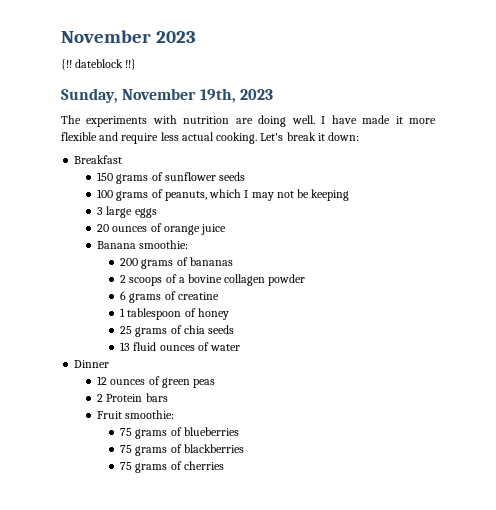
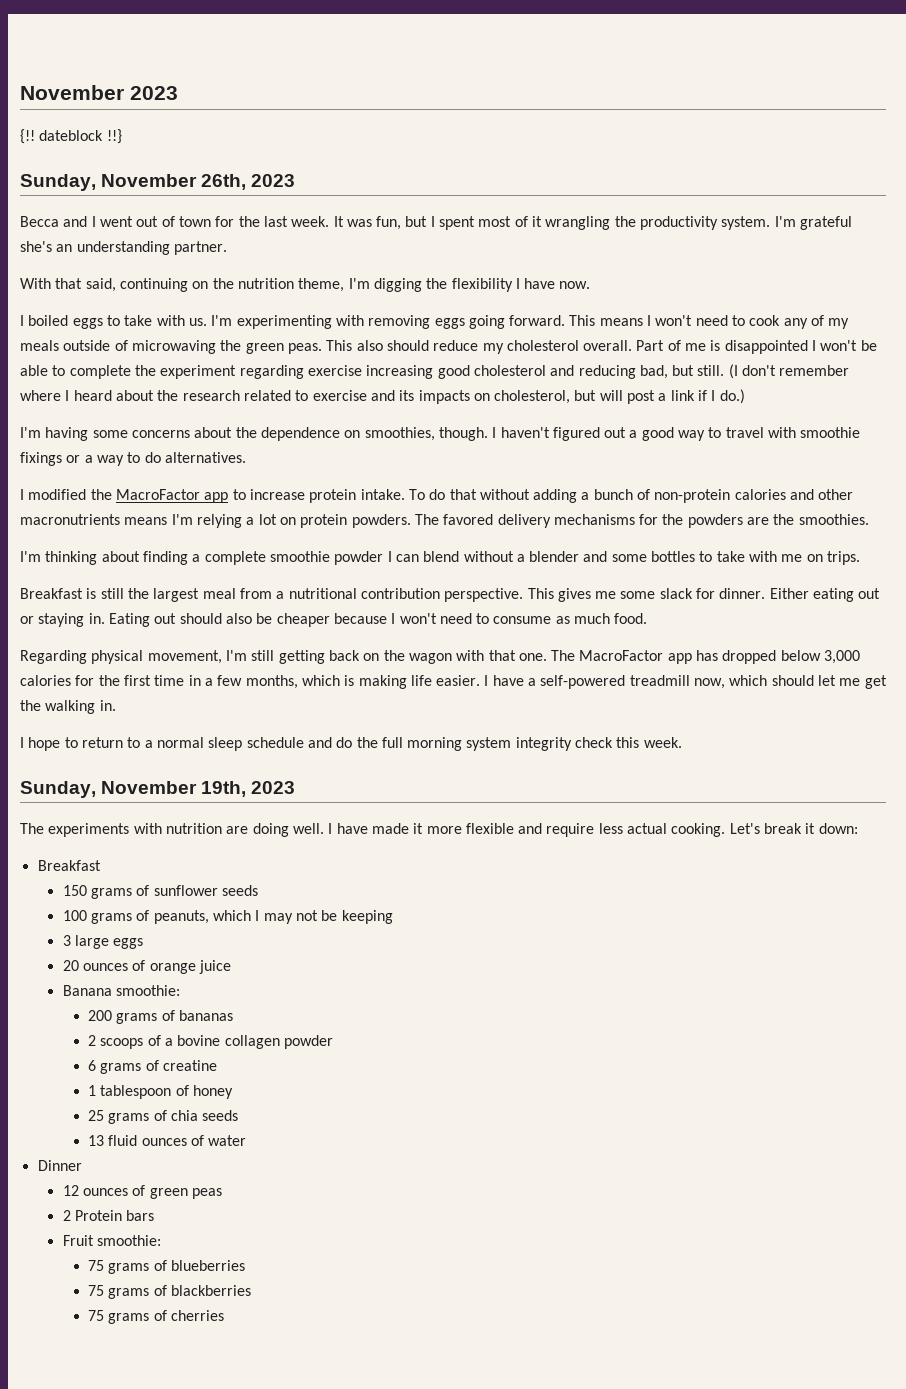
(137, 64) none -> [20,174,296,191] [20,216,853,230] [20,241,227,255] [20,278,591,292] [20,315,850,329] [20,340,877,354] [20,364,850,379] [20,389,745,404] [20,427,861,441] [20,452,246,466] [20,489,854,503] [20,514,869,528] [20,551,861,565] [20,588,881,602] [20,613,648,627] [20,650,861,664] [20,675,887,689] [20,700,116,714] [20,737,682,751] // Sunday, November 26th, 2023 // Becca and I went out of town for the last week. It was fun, but I spent most of it wrangling the productivity system. I'm grateful she's an understanding partner. // With that said, continuing on the nutrition theme, I'm digging the flexibility I have now. // I boiled eggs to take with us. I'm experimenting with removing eggs going forward. This means I won't need to cook any of my meals outside of microwaving the green peas. This also should reduce my cholesterol overall. Part of me is disappointed I won't be able to complete the experiment regarding exercise increasing good cholesterol and reducing bad, but still. (I don't remember where I heard about the research related to exercise and its impacts on cholesterol, but will post a link if I do.) // I'm having some concerns about the dependence on smoothies, though. I haven't figured out a good way to travel with smoothie fixings or a way to do alternatives. // I modified the MacroFactor app to increase protein intake. To do that without adding a bunch of non-protein calories and other macronutrients means I'm relying a lot on protein powders. The favored delivery mechanisms for the powders are the smoothies. // I'm thinking about finding a complete smoothie powder I can blend without a blender and some bottles to take with me on trips. // Breakfast is still the largest meal from a nutritional contribution perspective. This gives me some slack for dinner. Either eating out or staying in. Eating out should also be cheaper because I won't need to consume as much food. // Regarding physical movement, I'm still getting back on the wagon with that one. The MacroFactor app has dropped below 3,000 calories for the first time in a few months, which is making life easier. I have a self-powered treadmill now, which should let me get the walking in. // I hope to return to a normal sleep schedule and do the full morning system integrity check this week.

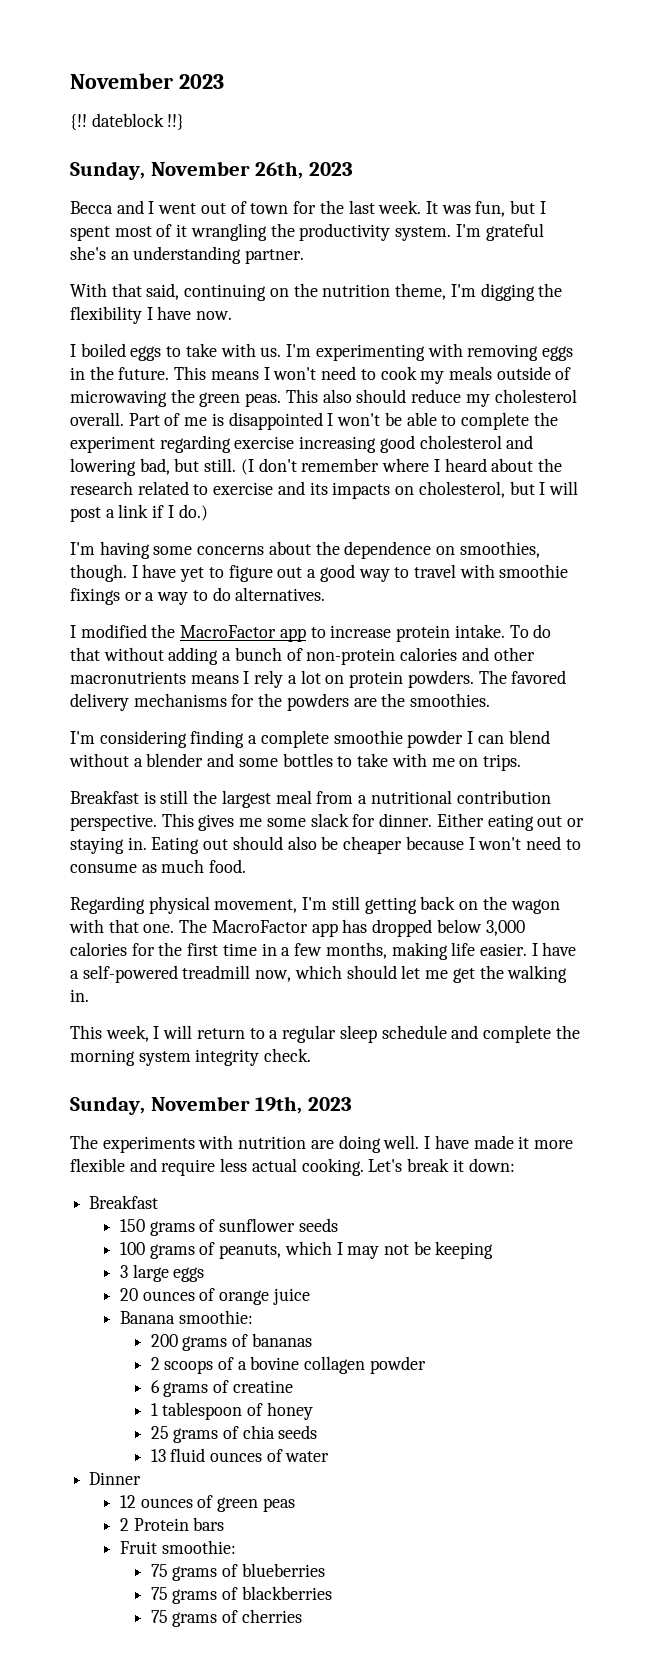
[468,315,566,329] going forward. -> [70,366,170,380] in the future.
[783,315,825,329] any of -> (417, 373) none
[578,365,636,379] reducing -> [70,458,136,476] lowering
(597, 395) none -> [539,482,546,495] I
[500,427,600,441] haven't figured -> [142,564,273,582] have yet to figure
[171,514,242,528] I'm relying -> [243,670,284,688] I rely
[45,551,140,565] thinking about -> [99,730,187,748] considering
[301,675,355,686] which is -> (387, 950) none
[20,737,78,751] I hope to -> [70,1025,193,1042] This week, I will
[156,737,204,748] normal -> [282,1025,337,1043] regular
[336,737,682,751] do the full morning system integrity check this week. -> [482,1025,580,1043] [70,1048,312,1066] complete the morning system integrity check.

